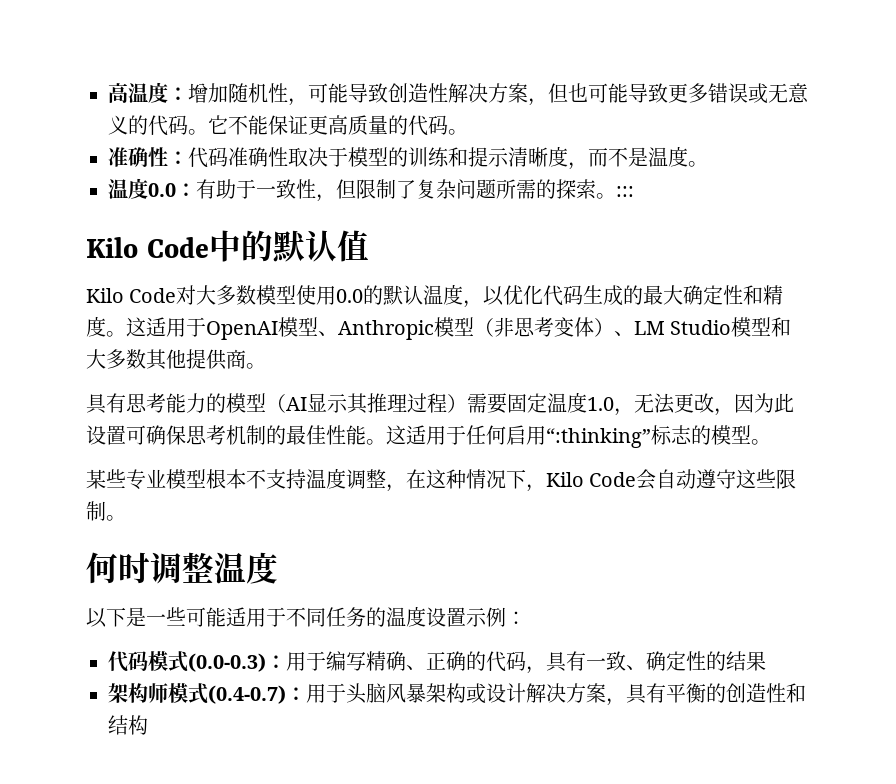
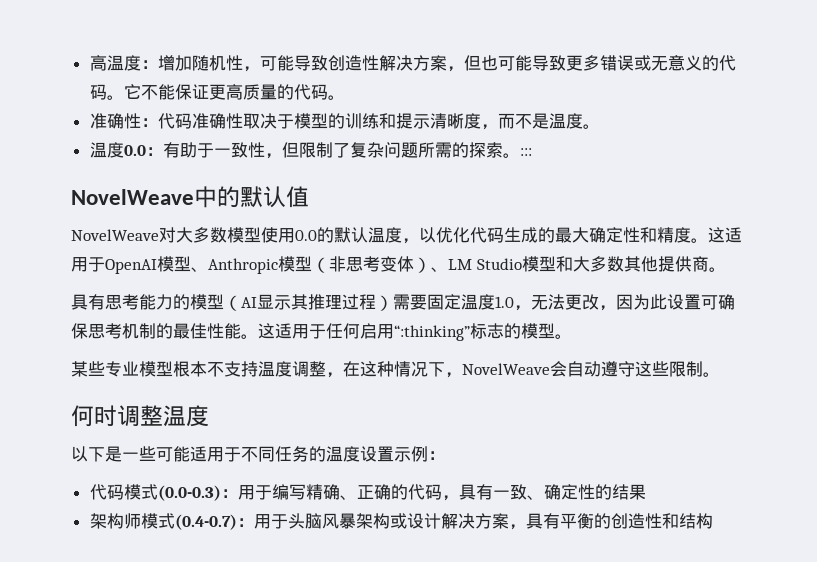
[86,237,209,258] Kilo Code -> [71,189,194,205] NovelWeave
[86,288,177,303] Kilo Code -> [71,229,159,241] NovelWeave
[546,472,637,487] Kilo Code -> [462,363,550,375] NovelWeave

